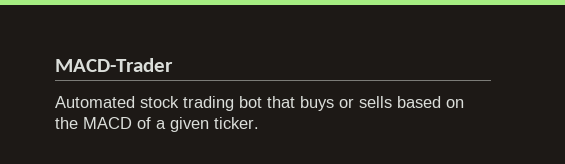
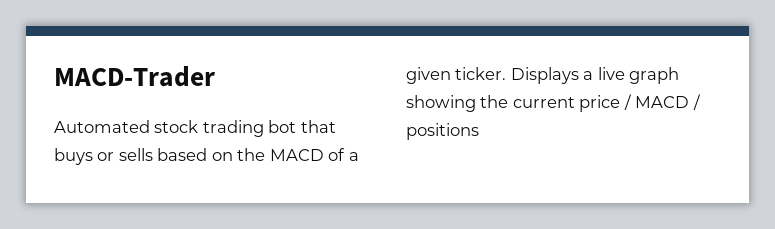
(259, 123) none -> [510,67,680,84] [406,94,701,112] [406,123,479,140] Displays a live graph showing the current price / MACD / positions

